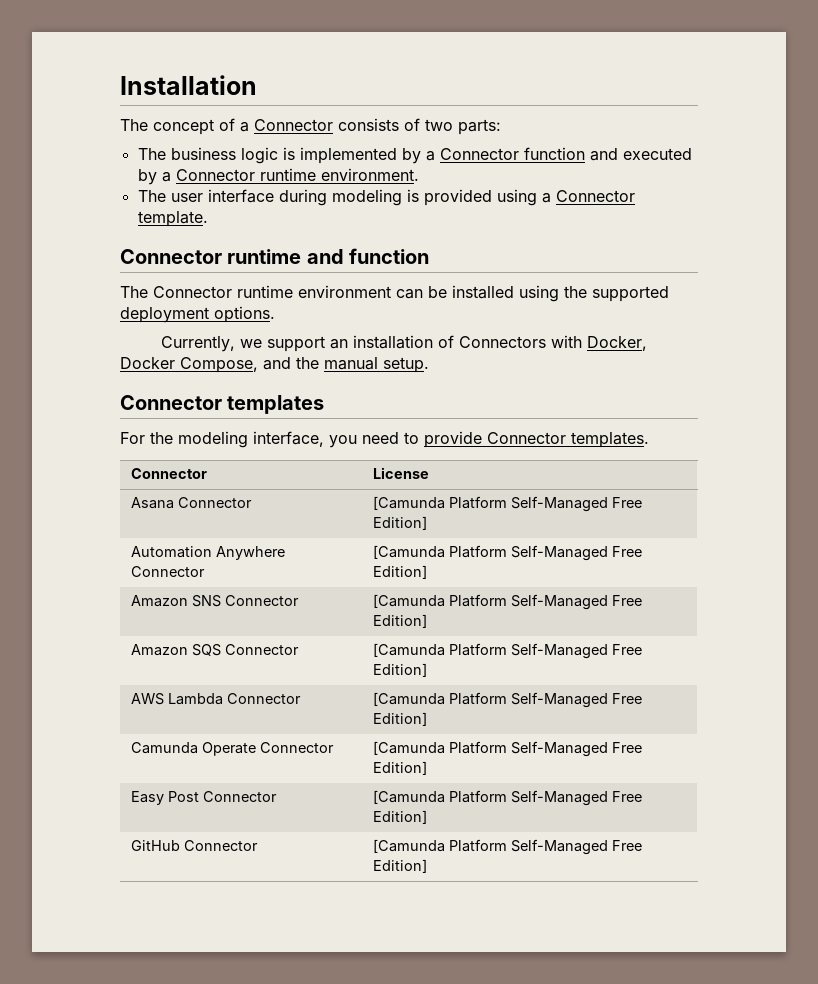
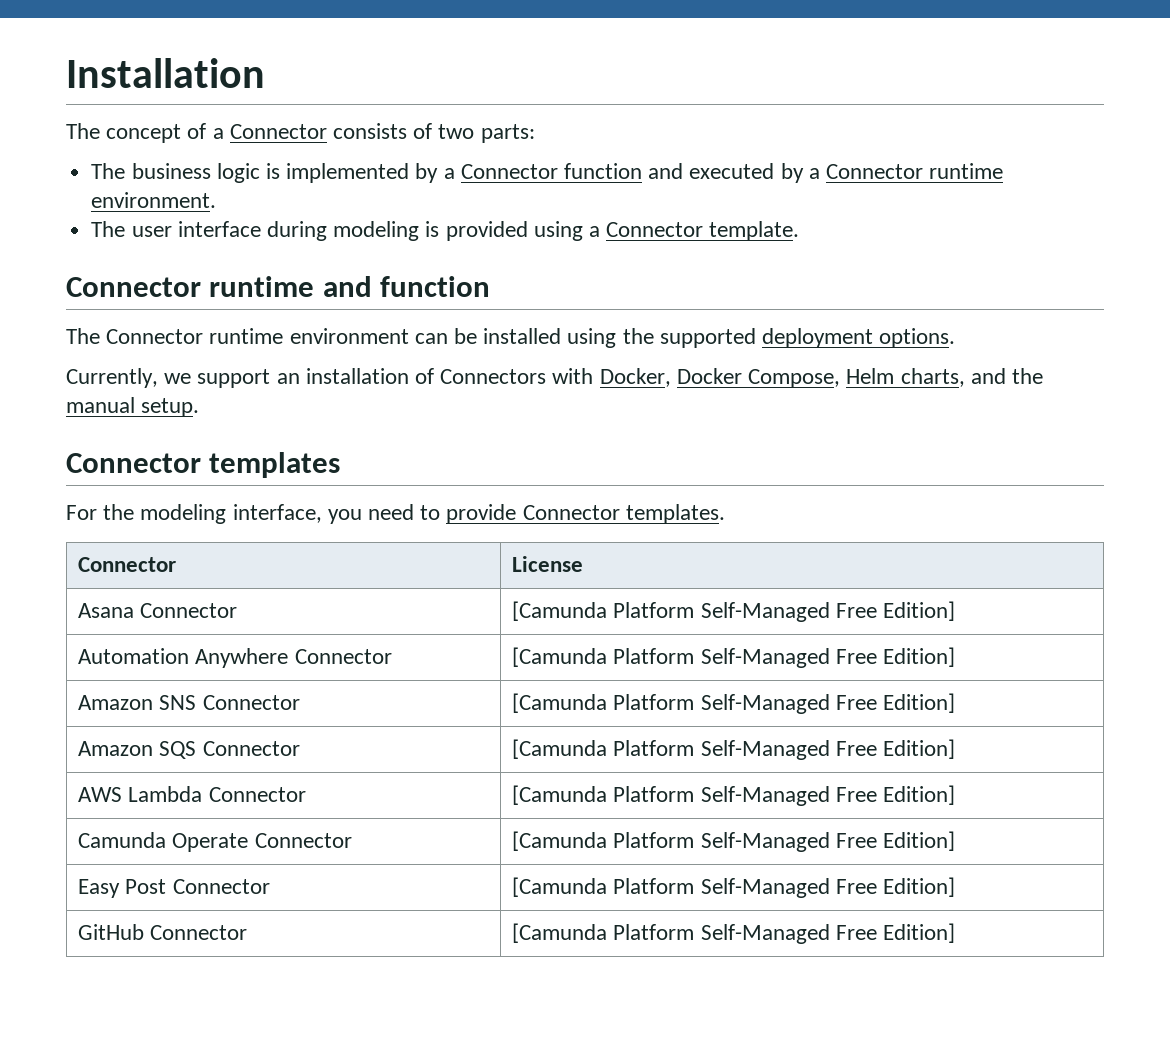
(258, 365) none -> [846,368,965,387] Helm charts,

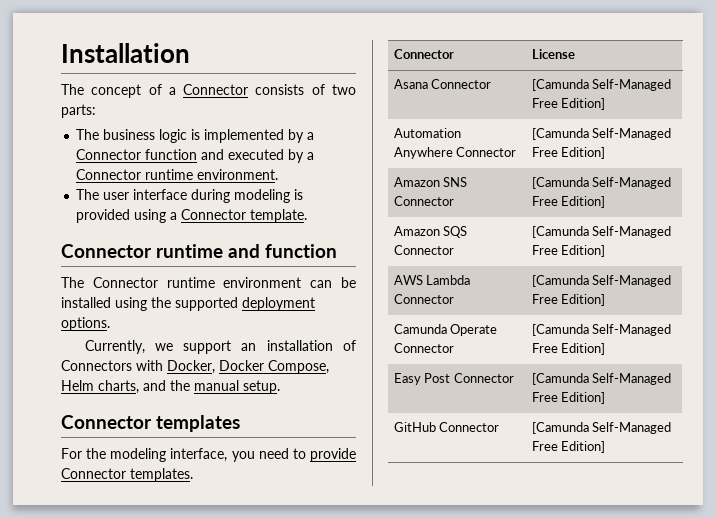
[613,602,695,618] Platform -> (589, 85) none
[613,648,695,664] Platform -> (589, 134) none
[613,694,695,710] Platform -> (589, 183) none
[613,740,695,756] Platform -> (589, 232) none
[613,786,695,802] Platform -> (589, 281) none
[613,832,695,848] Platform -> (589, 330) none
[613,878,695,894] Platform -> (589, 379) none
[613,924,695,940] Platform -> (589, 428) none

